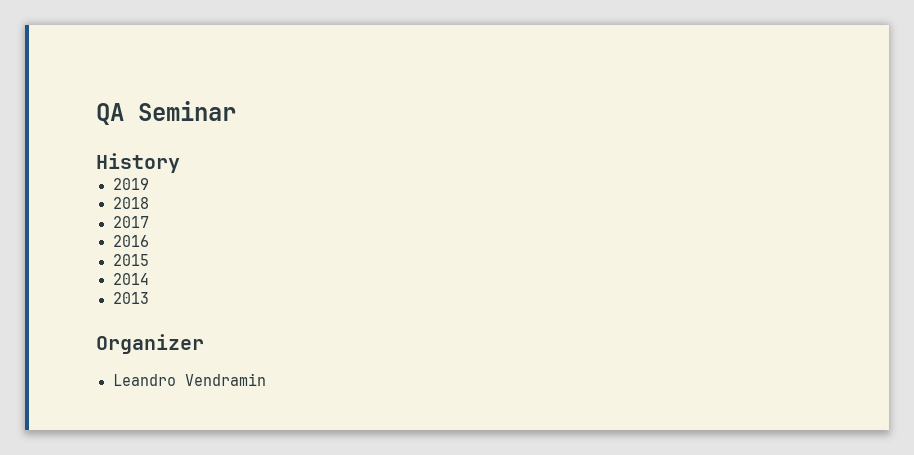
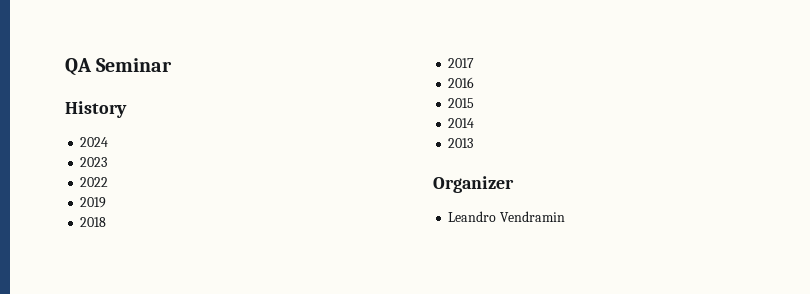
(180, 163) none -> [80,137,109,147] [80,157,108,167] [80,177,109,187] // 2024 // 2023 // 2022

